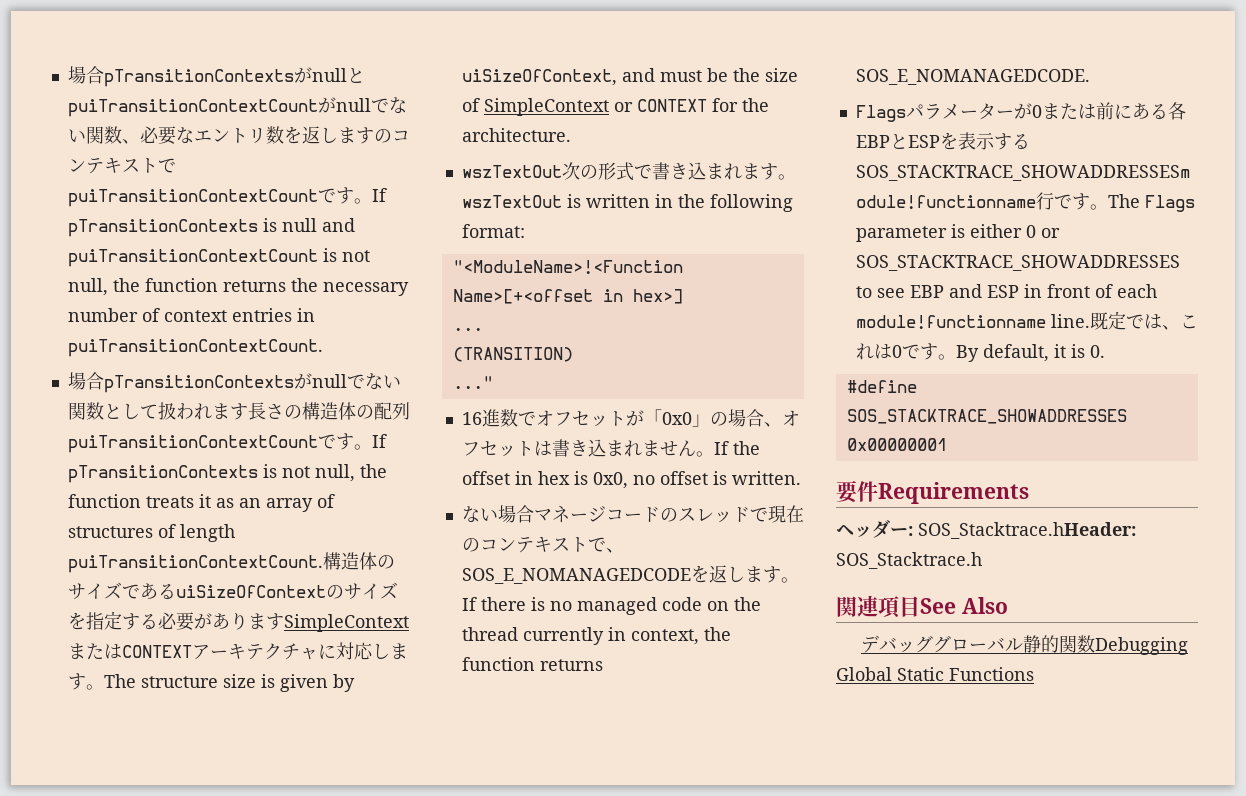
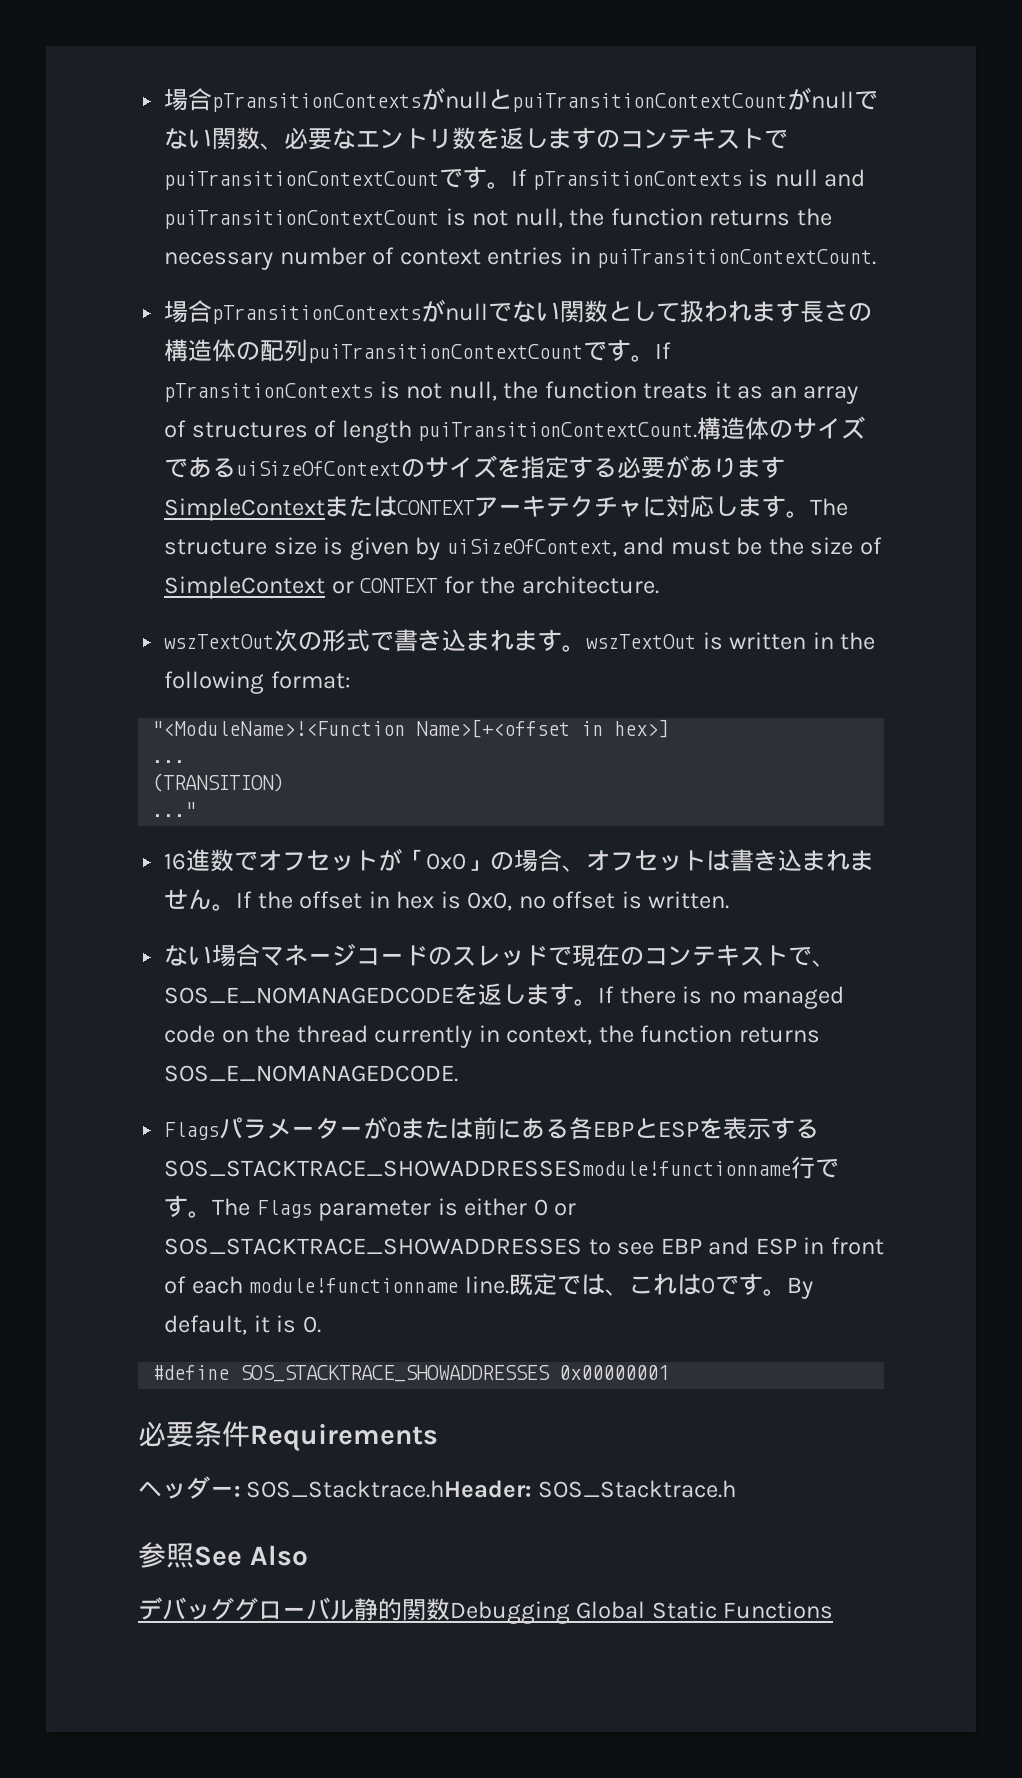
[836,480,858,503] 要 -> [138,1421,222,1447] 必要条
[836,595,920,618] 関連項目 -> [138,1542,194,1568] 参照

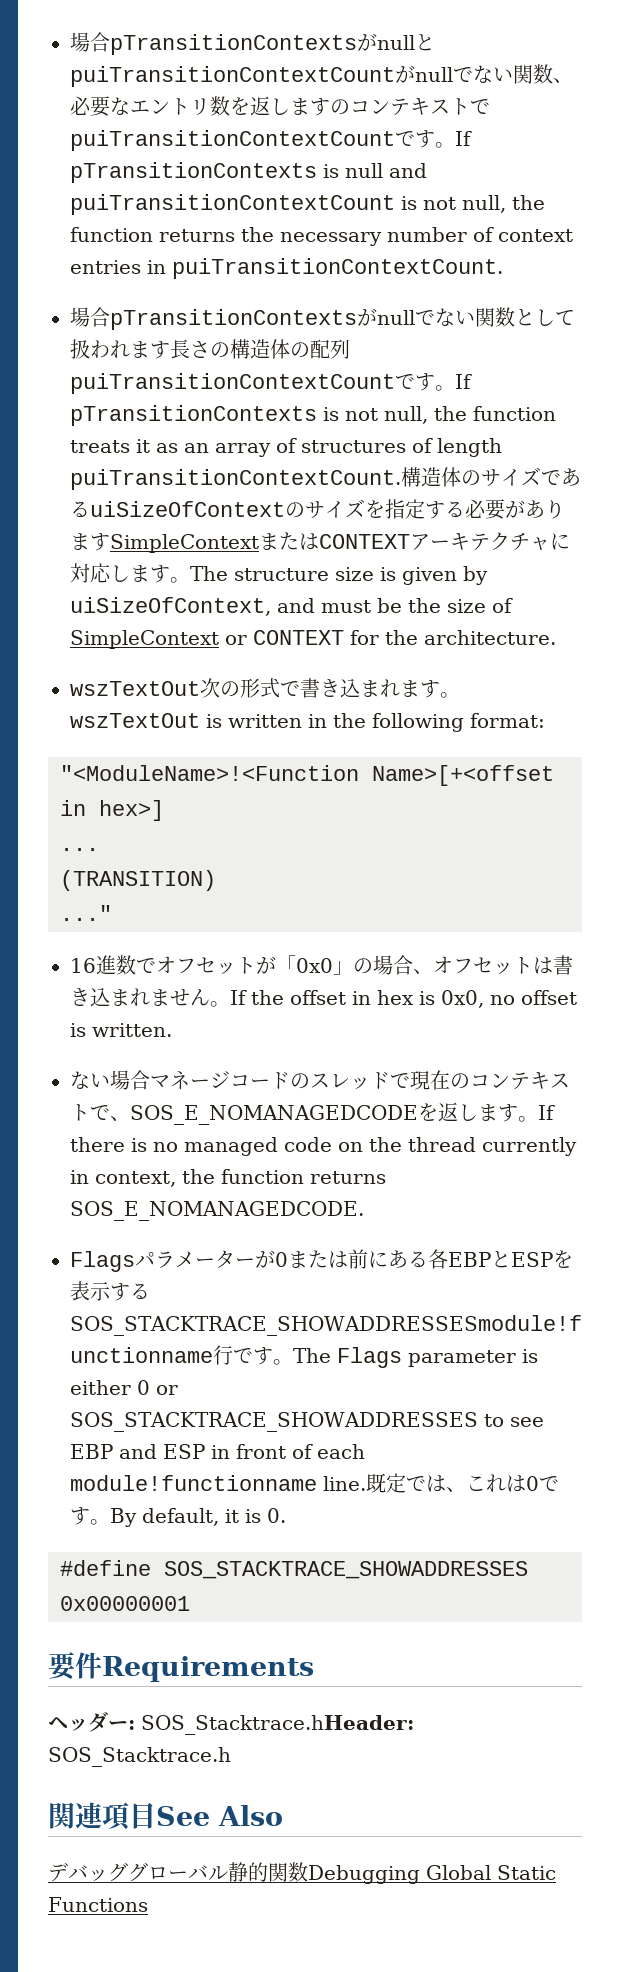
[138,1421,222,1447] 必要条 -> [48,1652,76,1680] 要
[138,1542,194,1568] 参照 -> [48,1802,156,1830] 関連項目

